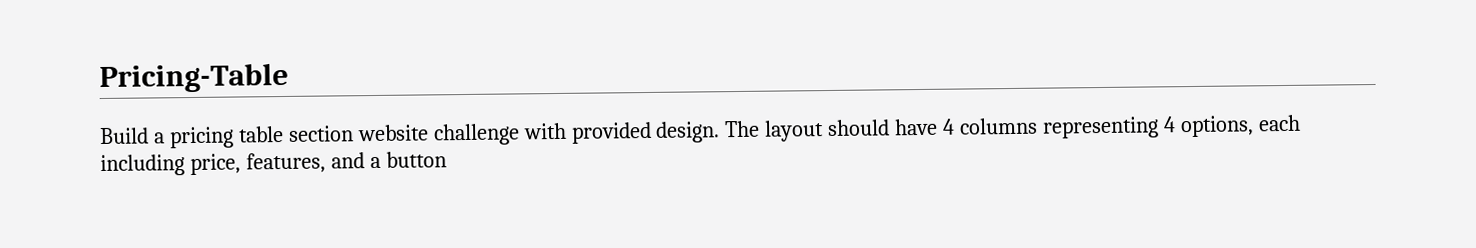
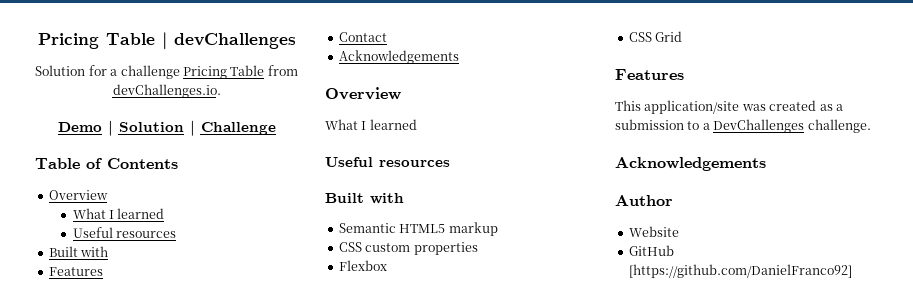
[99,62,289,94] [100,114,1301,149] [100,151,447,177] Pricing-Table // Build a pricing table section website challenge with provided design. The layout should have 4 columns representing 4 options, each including price, features, and a button -> [37,32,296,50] [35,65,298,79] [112,84,221,98] [57,120,276,136] [35,158,178,169] [48,190,108,200] [72,208,165,219] [72,227,177,238] [48,246,109,257] [48,267,103,276] [338,32,387,42] [338,50,459,64] [325,87,401,100] [325,119,417,130] [325,157,450,167] [325,193,404,204] [338,222,498,236] [338,242,478,255] [338,260,387,271] [628,31,683,42] [615,69,684,80] [615,100,843,114] [615,119,871,133] [615,157,766,171] [615,195,673,206] [628,226,679,237] [628,245,674,256] [628,264,852,278] Pricing Table | devChallenges // Solution for a challenge Pricing Table from devChallenges.io. // Demo | Solution | Challenge // Table of Contents // Overview // What I learned // Useful resources // Built with // Features // Contact // Acknowledgements // Overview // What I learned // Useful resources // Built with // Semantic HTML5 markup // CSS custom properties // Flexbox // CSS Grid // Features // This application/site was created as a submission to a DevChallenges challenge. // Acknowledgements // Author // Website // GitHub [https://github.com/DanielFranco92]

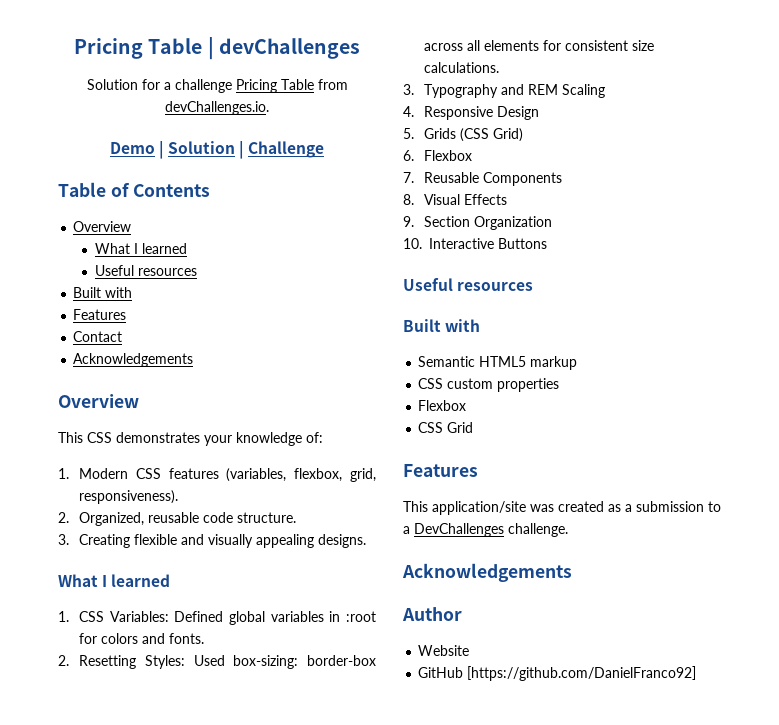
[325,119,417,130] What I learned -> [58,432,323,446] [58,468,376,482] [79,490,179,504] [58,512,297,526] [58,534,367,548] [58,574,171,587] [58,611,376,625] [79,633,205,644] [58,655,376,669] [424,40,655,51] [424,62,500,73] [403,84,606,98] [403,106,540,120] [403,128,524,142] [403,150,473,161] [403,172,563,186] [403,194,508,205] [403,216,553,230] [403,238,547,249] This CSS demonstrates your knowledge of: // 1. Modern CSS features (variables, flexbox, grid, responsiveness). // 2. Organized, reusable code structure. // 3. Creating flexible and visually appealing designs. // What I learned // 1. CSS Variables: Defined global variables in :root for colors and fonts. // 2. Resetting Styles: Used box-sizing: border-box across all elements for consistent size calculations. // 3. Typography and REM Scaling // 4. Responsive Design // 5. Grids (CSS Grid) // 6. Flexbox // 7. Reusable Components // 8. Visual Effects // 9. Section Organization // 10. Interactive Buttons

